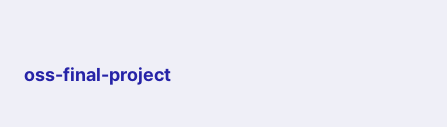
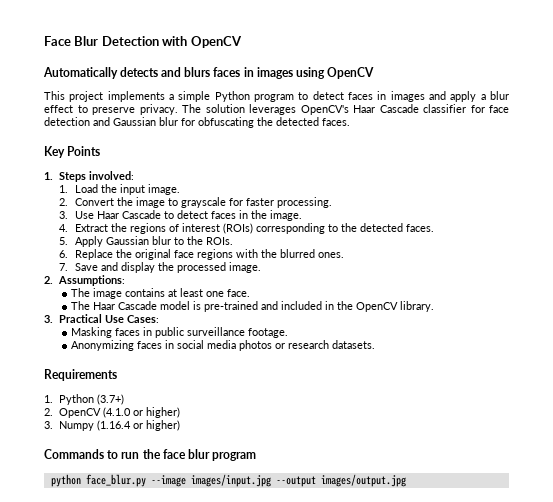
[24,67,171,85] oss-final-project -> [44,36,242,48] [43,67,374,79] [44,91,509,102] [44,104,509,115] [44,117,350,128] [44,146,101,158] [44,171,135,182] [59,184,180,195] [59,197,332,208] [59,210,302,221] [59,223,434,234] [59,236,233,247] [59,249,344,260] [59,262,261,273] [44,275,126,286] [71,288,251,299] [71,301,435,312] [44,314,160,323] [71,327,289,338] [71,340,376,351] [44,369,117,381] [44,394,125,405] [44,407,181,418] [44,420,181,431] [44,449,257,461] [50,474,406,487] Face Blur Detection with OpenCV // Automatically detects and blurs faces in images using OpenCV // This project implements a simple Python program to detect faces in images and apply a blur effect to preserve privacy. The solution leverages OpenCV's Haar Cascade classifier for face detection and Gaussian blur for obfuscating the detected faces. // Key Points // 1. Steps involved: // 1. Load the input image. // 2. Convert the image to grayscale for faster processing. // 3. Use Haar Cascade to detect faces in the image. // 4. Extract the regions of interest (ROIs) corresponding to the detected faces. // 5. Apply Gaussian blur to the ROIs. // 6. Replace the original face regions with the blurred ones. // 7. Save and display the processed image. // 2. Assumptions: // The image contains at least one face. // The Haar Cascade model is pre-trained and included in the OpenCV library. // 3. Practical Use Cases: // Masking faces in public surveillance footage. // Anonymizing faces in social media photos or research datasets. // Requirements // 1. Python (3.7+) // 2. OpenCV (4.1.0 or higher) // 3. Numpy (1.16.4 or higher) // Commands to run the face blur program // python face_blur.py --image images/input.jpg --output images/output.jpg

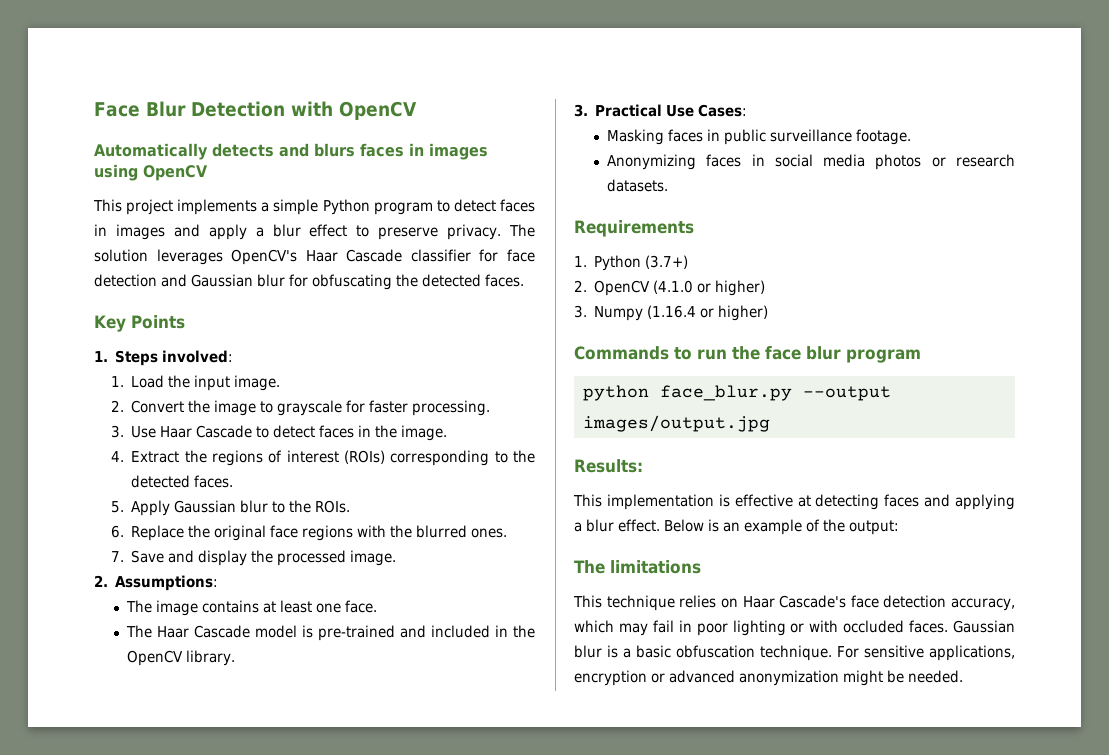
[150,474,271,487] --image images/input.jpg -> (792, 393) none
(406, 480) none -> [574,459,643,473] [573,494,1015,510] [574,519,899,535] [574,560,701,574] [573,595,1015,611] [574,620,1015,636] [574,645,1015,661] [574,670,963,686] // Results: // This implementation is effective at detecting faces and applying a blur effect. Below is an example of the output: // The limitations // This technique relies on Haar Cascade's face detection accuracy, which may fail in poor lighting or with occluded faces. Gaussian blur is a basic obfuscation technique. For sensitive applications, encryption or advanced anonymization might be needed.

